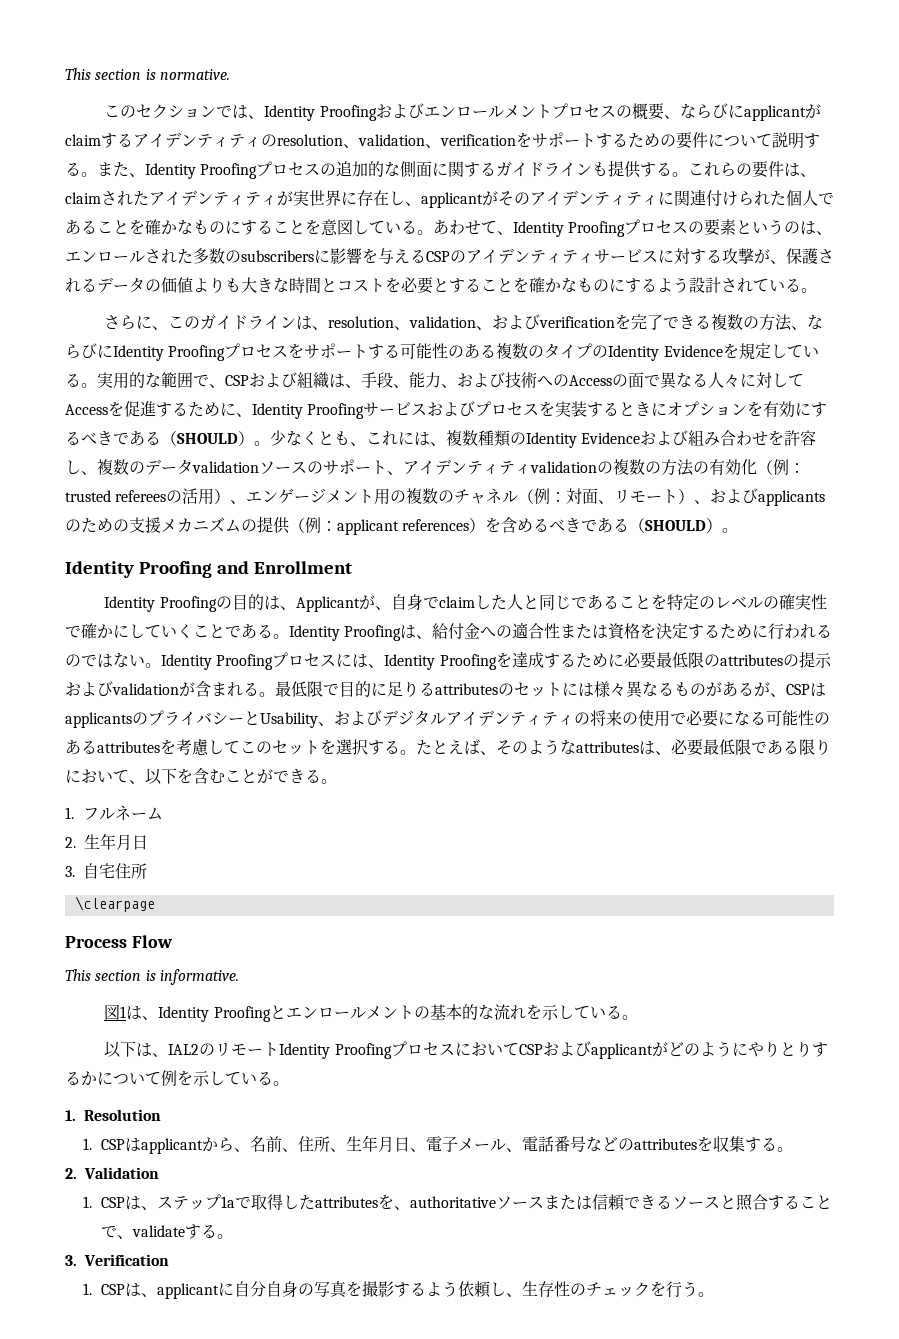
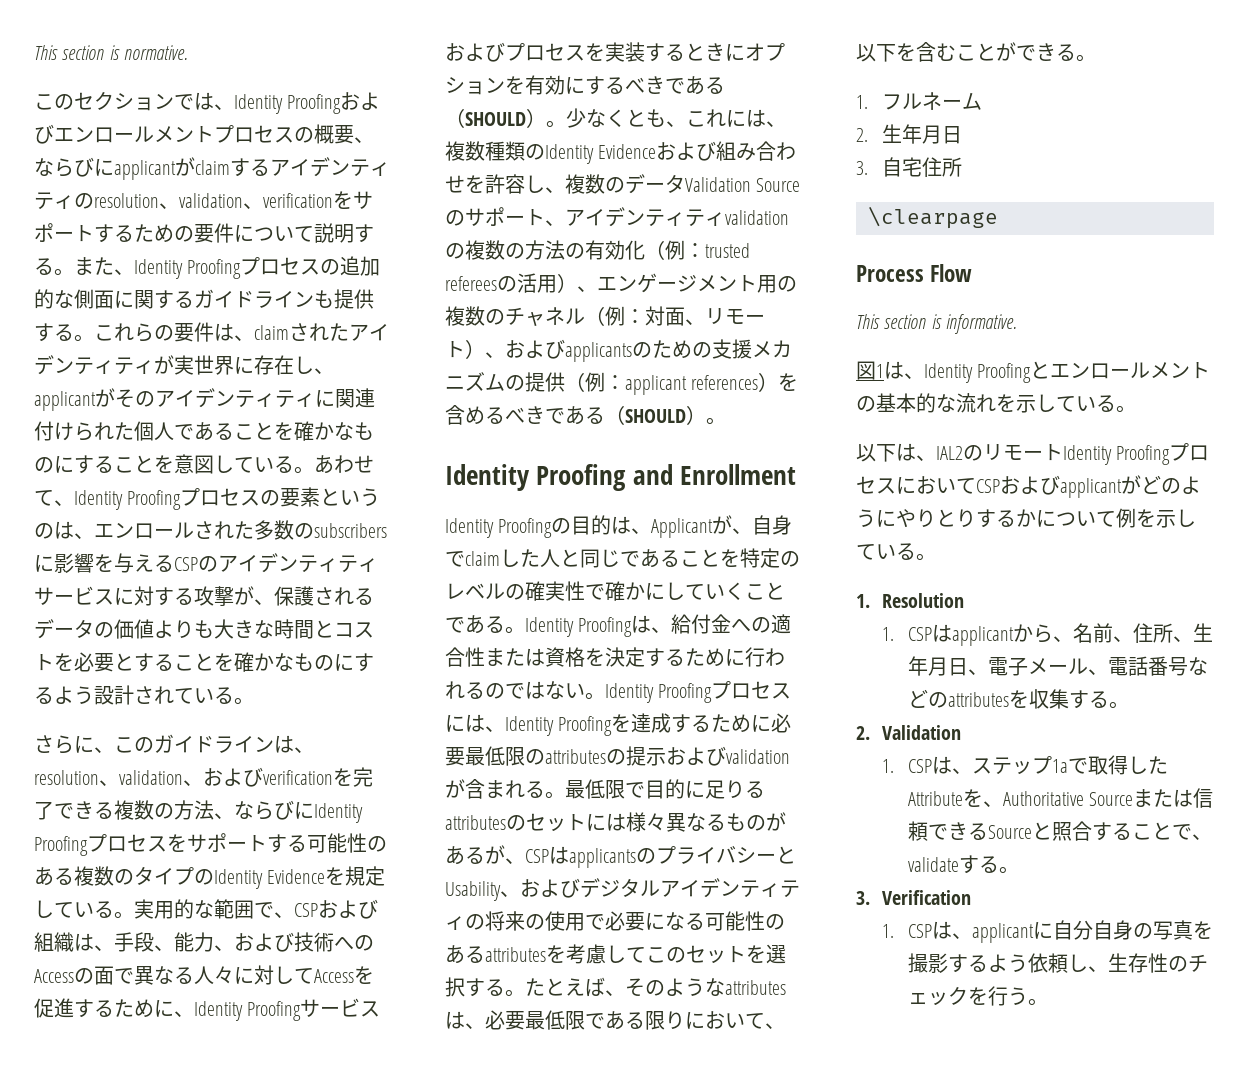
[192,461,307,475] validationソース -> [685,177,801,192] Validation Source
[315,1194,545,1210] attributesを、authoritativeソース -> [907,789,1134,807] Attributeを、Authoritative Source
[672,1196,721,1210] ソース -> [987,825,1032,839] Source

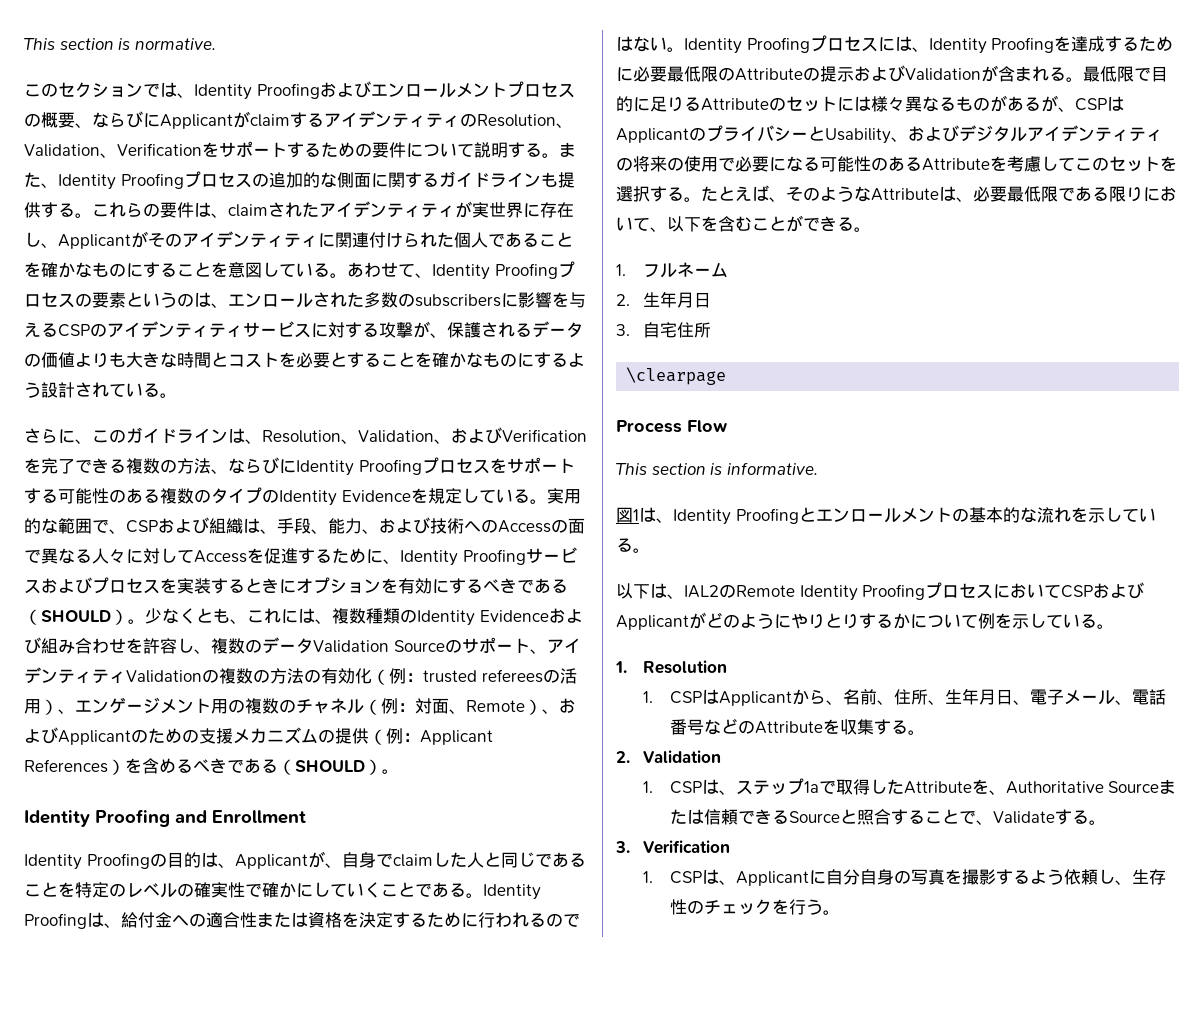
[114,160,176,180] applicant -> [160,114,233,129] Applicant
[94,193,333,209] resolution、validation、verification -> [477,114,573,128] [24,143,202,158] Resolution、Validation、Verification
[34,391,96,411] applicant -> [58,234,131,249] Applicant
[34,767,333,787] resolution、validation、およびverification -> [262,427,587,444] Resolution、Validation、およびVerification
[725,210,789,225] validation -> [126,670,202,683] Validation
[705,308,765,325] [445,341,465,358] リモート -> [466,700,525,712] Remote
[565,342,632,362] applicants -> [58,730,131,745] Applicant
[625,375,759,395] applicant references -> [420,730,493,745] [24,759,108,773] Applicant References
[545,749,606,764] attributes -> [735,68,803,81] Attribute
[726,749,790,764] validation -> [905,68,981,81] Validation
[445,815,506,830] attributes -> [701,98,769,111] Attribute
[569,848,636,868] applicants -> [616,128,689,143] Applicant
[485,947,546,962] attributes -> [922,158,990,171] Attribute
[725,980,786,995] attributes -> [871,188,939,201] Attribute
[983,444,1063,461] リモート -> [736,585,795,597] Remote
[1060,478,1122,498] applicant -> [616,615,689,630] Applicant
[951,626,1014,646] applicant -> [718,691,792,706] Applicant
[947,692,1009,707] attributes -> [754,721,823,734] Attribute
[907,857,959,872] validate -> [992,811,1055,824] Validate
[971,923,1034,943] applicant -> [735,871,809,886] Applicant

